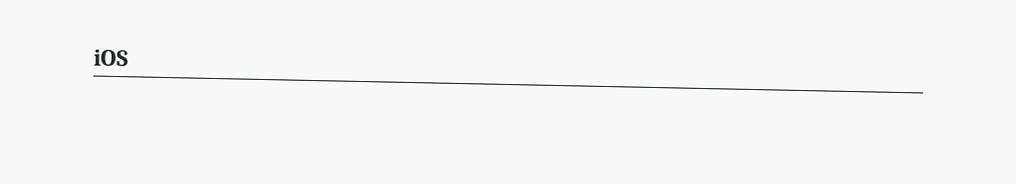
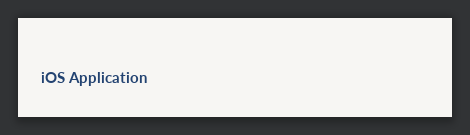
(128, 58) none -> [68,72,147,86] Application

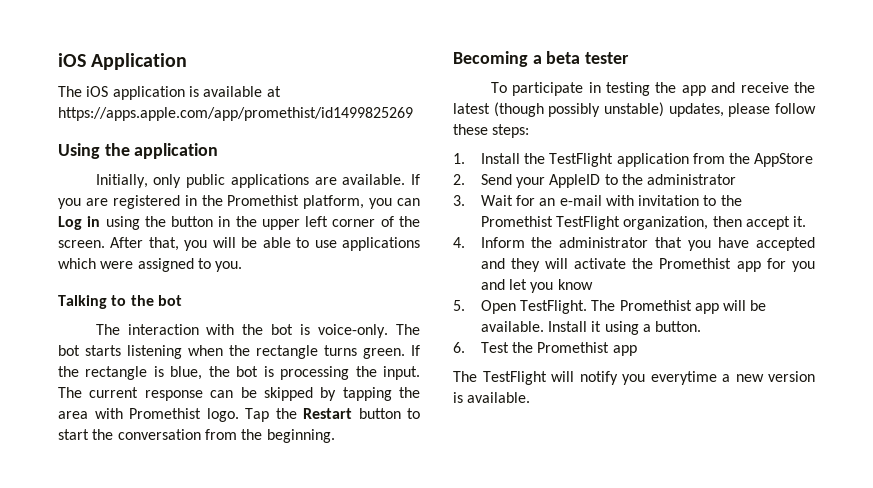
(147, 79) none -> [58,86,281,100] [58,107,413,121] [58,143,219,159] [95,174,420,188] [58,195,420,209] [58,216,420,230] [58,237,421,251] [58,258,243,272] [58,295,182,309] [95,324,420,338] [58,345,420,359] [58,366,421,380] [58,387,420,401] [58,408,420,422] [58,429,335,443] [453,51,630,67] [490,82,815,96] [453,102,816,117] [453,124,530,138] [453,153,814,167] [453,174,737,188] [453,195,742,206] [480,216,807,230] [453,237,815,251] [480,258,815,272] [480,279,593,293] [453,300,767,314] [480,321,702,335] [453,342,637,356] [453,371,815,385] [453,392,531,403] // The iOS application is available at https://apps.apple.com/app/promethist/id1499825269 // Using the application // Initially, only public applications are available. If you are registered in the Promethist platform, you can Log in using the button in the upper left corner of the screen. After that, you will be able to use applications which were assigned to you. // Talking to the bot // The interaction with the bot is voice-only. The bot starts listening when the rectangle turns green. If the rectangle is blue, the bot is processing the input. The current response can be skipped by tapping the area with Promethist logo. Tap the Restart button to start the conversation from the beginning. // Becoming a beta tester // To participate in testing the app and receive the latest (though possibly unstable) updates, please follow these steps: // 1. Install the TestFlight application from the AppStore // 2. Send your AppleID to the administrator // 3. Wait for an e-mail with invitation to the Promethist TestFlight organization, then accept it. // 4. Inform the administrator that you have accepted and they will activate the Promethist app for you and let you know // 5. Open TestFlight. The Promethist app will be available. Install it using a button. // 6. Test the Promethist app // The TestFlight will notify you everytime a new version is available.

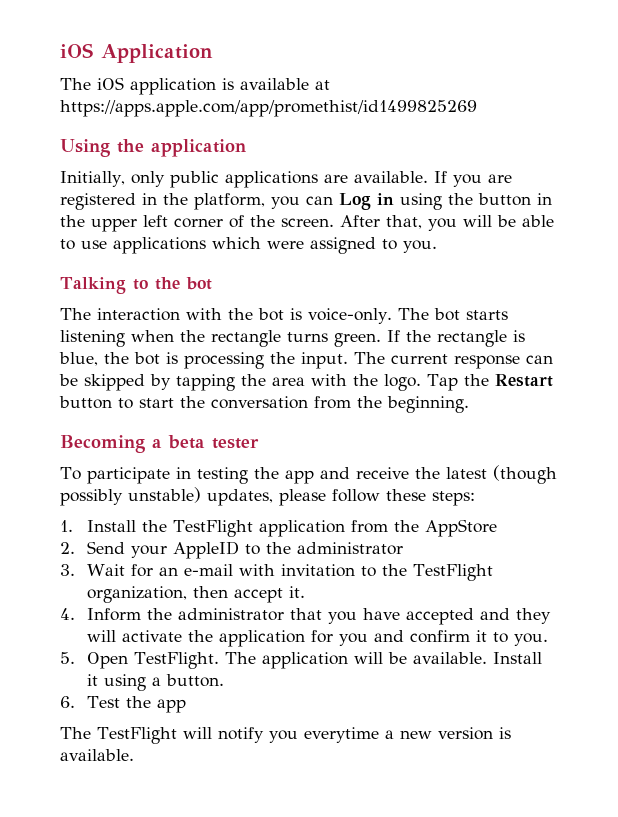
[227,195,300,206] Promethist -> (188, 199) none
[129,408,201,419] Promethist -> [353,374,378,386] the
[480,216,553,227] Promethist -> (408, 570) none
[659,258,761,272] Promethist app -> [219,630,306,647] application
[508,279,593,293] let you know -> [410,630,549,646] confirm it to you.
[619,300,719,314] Promethist app -> [262,652,349,669] application
[537,342,610,353] Promethist -> (152, 702) none

